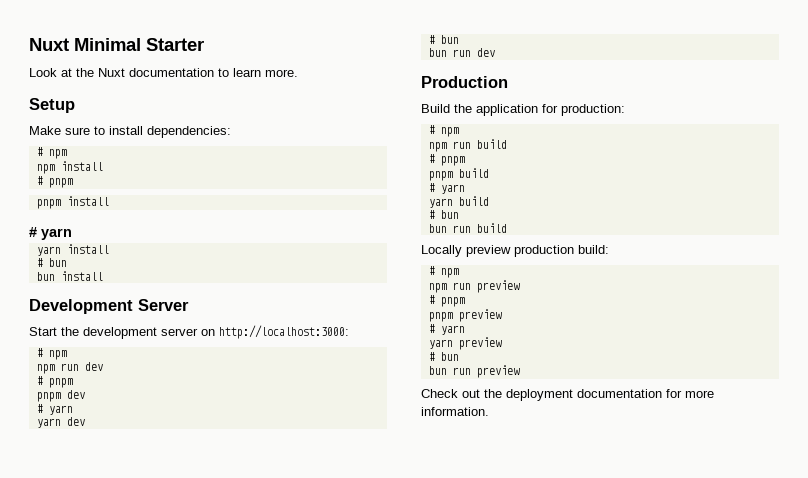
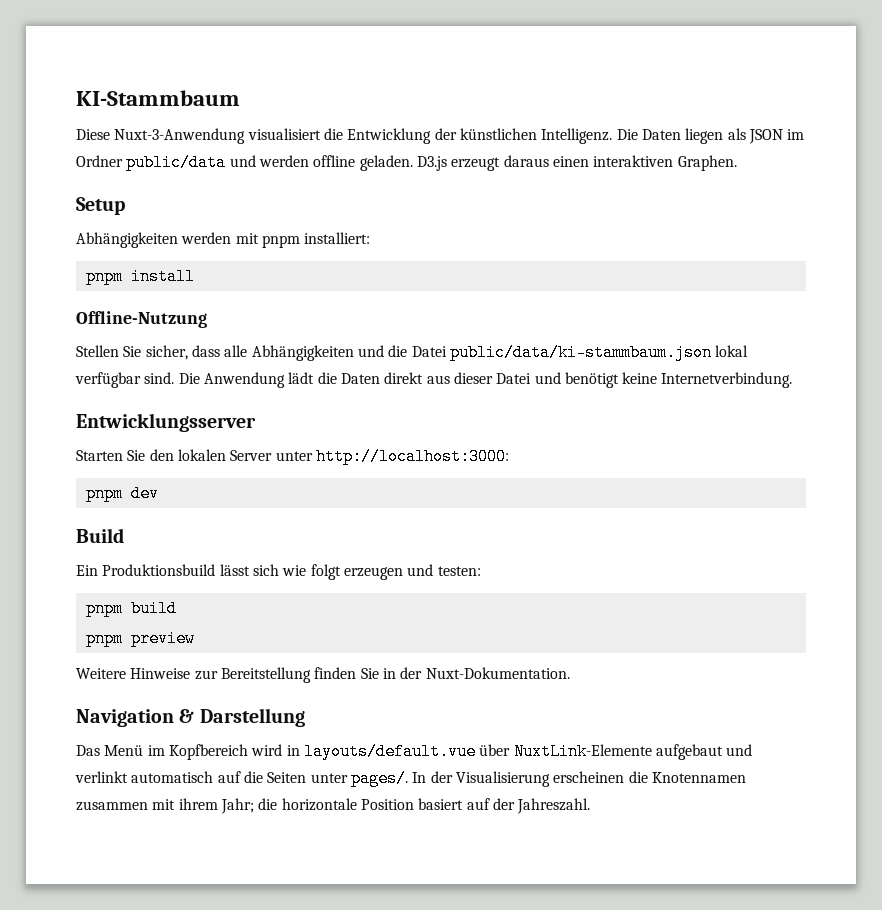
[29,38,204,51] [29,68,298,77] [29,98,75,113] [29,126,231,138] [36,147,67,159] [36,161,103,174] [36,176,73,188] Nuxt Minimal Starter // Look at the Nuxt documentation to learn more. // Setup // Make sure to install dependencies: // # npm // npm install // # pnpm -> [76,90,240,106] [76,128,805,144] [76,154,737,171] [76,197,125,215] [76,232,371,248] KI-Stammbaum // Diese Nuxt-3-Anwendung visualisiert die Entwicklung der künstlichen Intelligenz. Die Daten liegen als JSON im Ordner public/data und werden offline geladen. D3.js erzeugt daraus einen interaktiven Graphen. // Setup // Abhängigkeiten werden mit pnpm installiert:
[29,227,72,240] [36,244,109,256] [36,258,67,267] [36,271,103,281] [29,299,189,314] [29,325,349,339] [36,348,67,360] [36,362,103,374] [36,376,73,388] [36,390,85,402] [36,404,73,415] [36,417,85,428] [428,35,459,44] [428,48,495,57] [421,76,508,88] [421,104,625,116] [428,125,459,137] [428,139,507,152] [428,154,465,166] [428,168,489,181] [428,183,465,194] [428,196,489,208] [428,210,459,219] [428,223,507,233] [421,245,609,257] [428,266,459,278] [428,280,520,293] [428,295,465,307] [428,309,502,322] [428,324,465,335] [428,337,502,350] [428,352,459,361] [428,365,520,378] [421,389,714,401] [421,407,489,416] # yarn // yarn install // # bun // bun install // Development Server // Start the development server on http://localhost:3000: // # npm // npm run dev // # pnpm // pnpm dev // # yarn // yarn dev // # bun // bun run dev // Production // Build the application for production: // # npm // npm run build // # pnpm // pnpm build // # yarn // yarn build // # bun // bun run build // Locally preview production build: // # npm // npm run preview // # pnpm // pnpm preview // # yarn // yarn preview // # bun // bun run preview // Check out the deployment documentation for more information. -> [76,311,207,328] [76,344,749,361] [75,372,793,388] [76,413,256,432] [76,448,509,465] [85,485,159,502] [76,528,124,543] [76,564,481,580] [85,600,177,617] [85,630,195,647] [76,667,570,683] [76,708,305,727] [76,743,753,760] [75,770,746,787] [76,798,591,814] Offline-Nutzung // Stellen Sie sicher, dass alle Abhängigkeiten und die Datei public/data/ki-stammbaum.json lokal verfügbar sind. Die Anwendung lädt die Daten direkt aus dieser Datei und benötigt keine Internetverbindung. // Entwicklungsserver // Starten Sie den lokalen Server unter http://localhost:3000: // pnpm dev // Build // Ein Produktionsbuild lässt sich wie folgt erzeugen und testen: // pnpm build // pnpm preview // Weitere Hinweise zur Bereitstellung finden Sie in der Nuxt-Dokumentation. // Navigation & Darstellung // Das Menü im Kopfbereich wird in layouts/default.vue über NuxtLink-Elemente aufgebaut und verlinkt automatisch auf die Seiten unter pages/. In der Visualisierung erscheinen die Knotennamen zusammen mit ihrem Jahr; die horizontale Position basiert auf der Jahreszahl.

